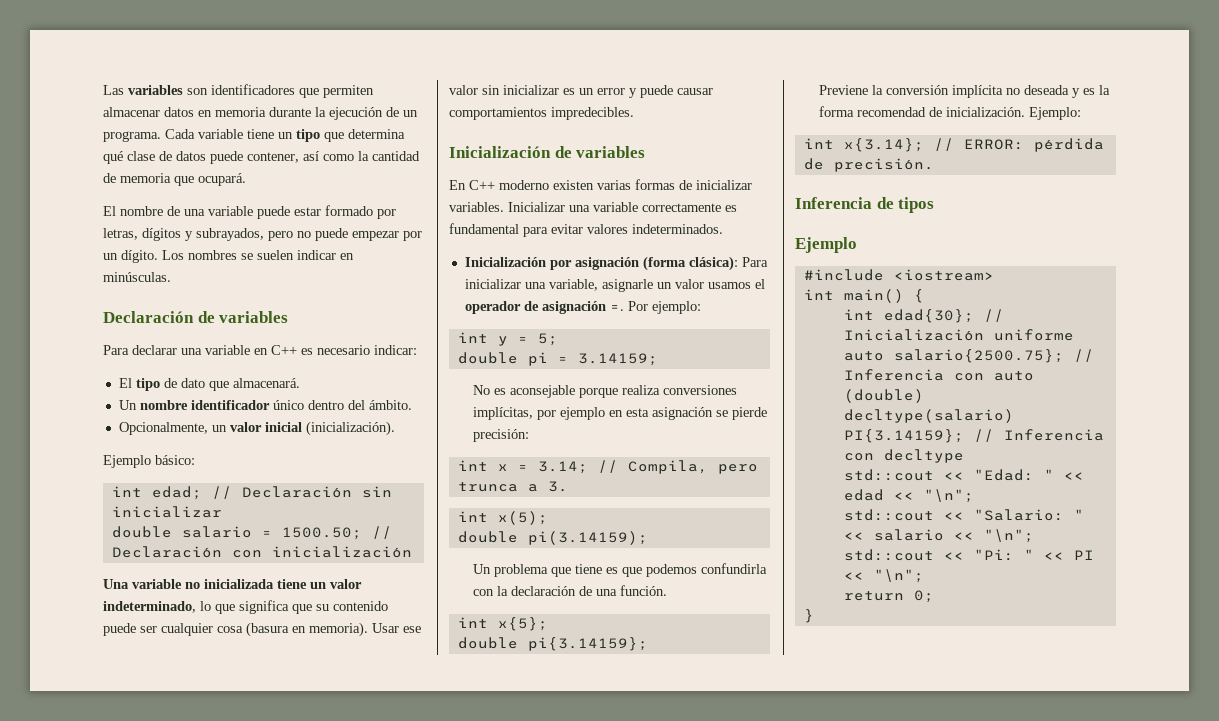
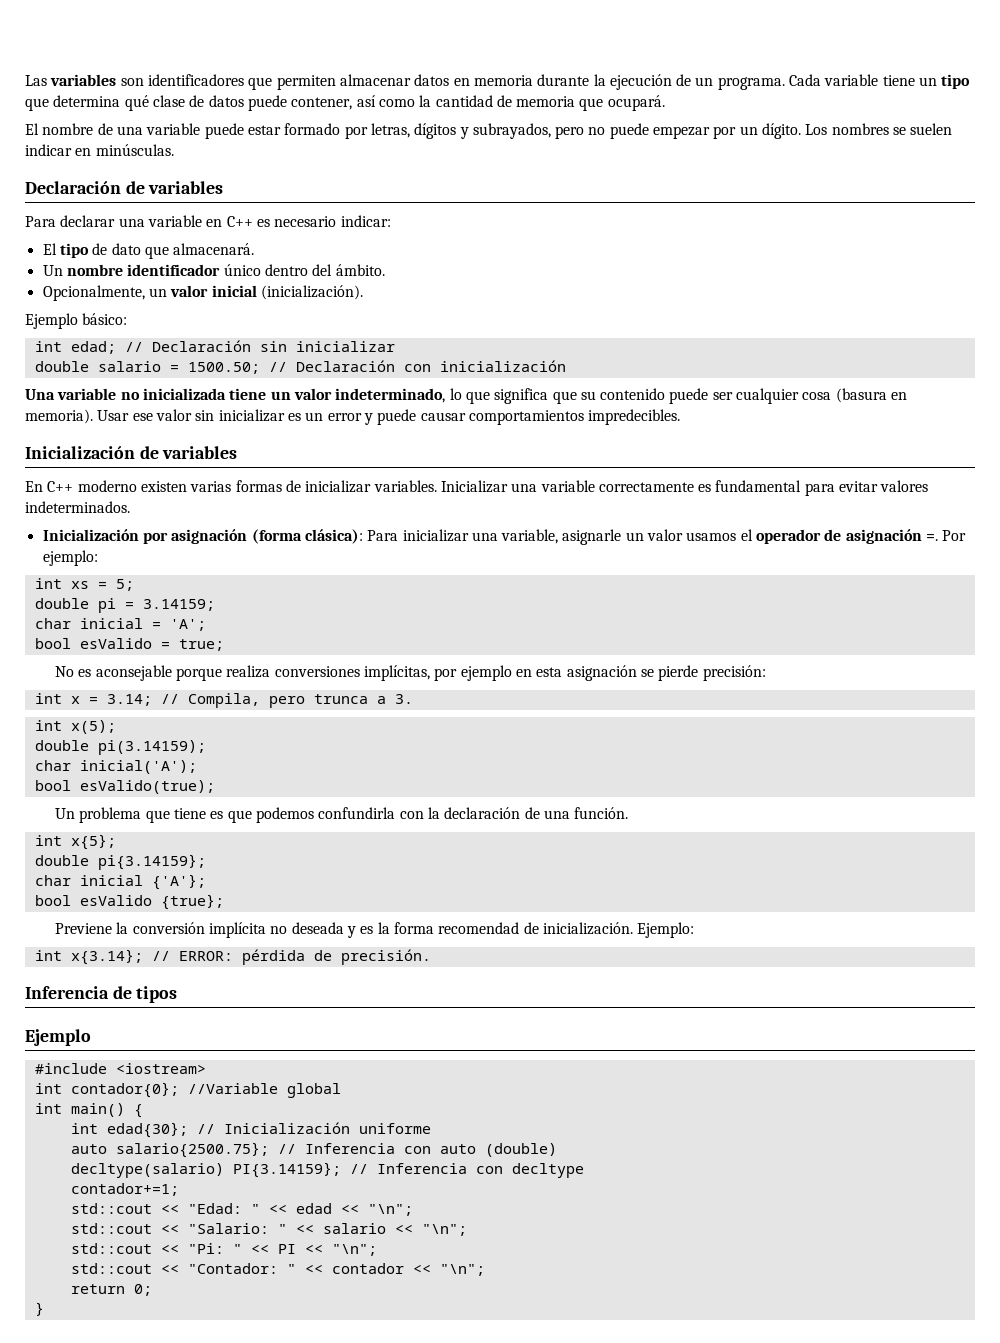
[497,336,508,346] y -> [70,581,89,589] xs
(658, 359) none -> [34,618,206,631] [34,638,224,651] // char inicial = 'A'; // bool esValido = true;
(648, 538) none -> [34,760,197,774] [34,780,215,794] // char inicial('A'); // bool esValido(true);
(648, 644) none -> [34,874,206,890] [34,894,224,910] // char inicial {'A'}; // bool esValido {true};
(994, 275) none -> [34,1082,341,1098] // int contador{0}; //Variable global
(964, 456) none -> [70,1183,179,1196] // contador+=1;
(924, 576) none -> [70,1263,485,1276] // std::cout << "Contador: " << contador << "\n";

